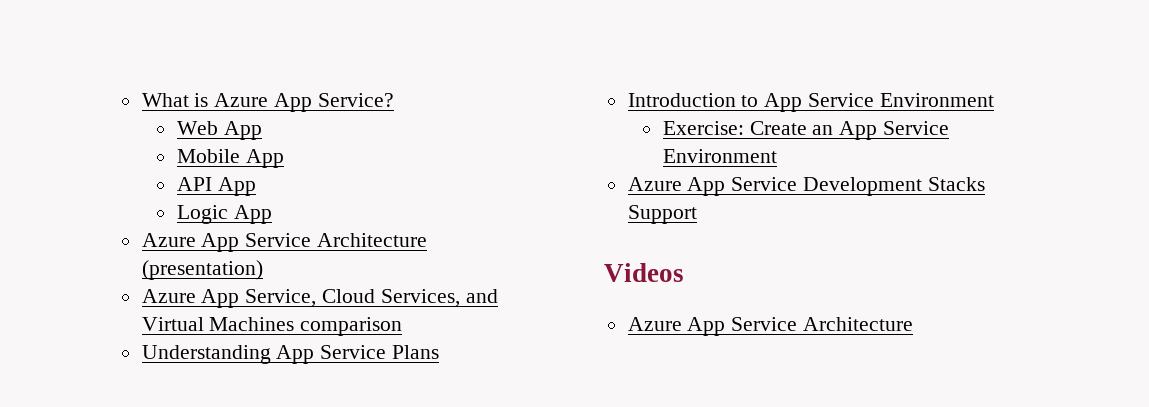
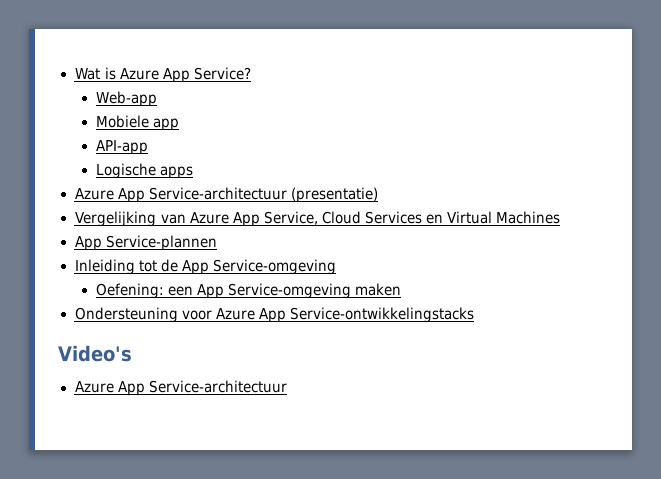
[141,93,189,107] What -> [74,68,101,80] Wat
[176,121,262,140] [176,149,284,168] [176,177,256,196] [176,205,272,224] [141,233,428,252] [141,260,263,280] Web App // Mobile App // API App // Logic App // Azure App Service Architecture (presentation) // -> [95,91,157,107] [95,115,179,131] [95,140,148,155] [95,163,193,179] [74,187,378,203] [74,211,186,227] Web-app // Mobiele app // API-app // Logische apps // Azure App Service-architectuur (presentatie) // Vergelijking van
[380,289,498,307] Services, and -> [364,211,443,224] Services en
[300,317,403,336] [141,345,440,364] [627,93,994,112] [662,121,950,140] [662,149,777,163] [627,177,985,196] [627,205,697,224] [604,263,684,282] [627,317,914,336] comparison // Understanding App Service Plans // Introduction to App Service Environment // Exercise: Create an App Service Environment // Azure App Service Development Stacks Support // Videos // Azure App Service Architecture -> [74,235,217,251] [74,259,336,275] [95,283,402,299] [74,307,474,323] [58,345,132,362] [74,380,287,396] // App Service-plannen // Inleiding tot de App Service-omgeving // Oefening: een App Service-omgeving maken // Ondersteuning voor Azure App Service-ontwikkelingstacks // Video's // Azure App Service-architectuur

